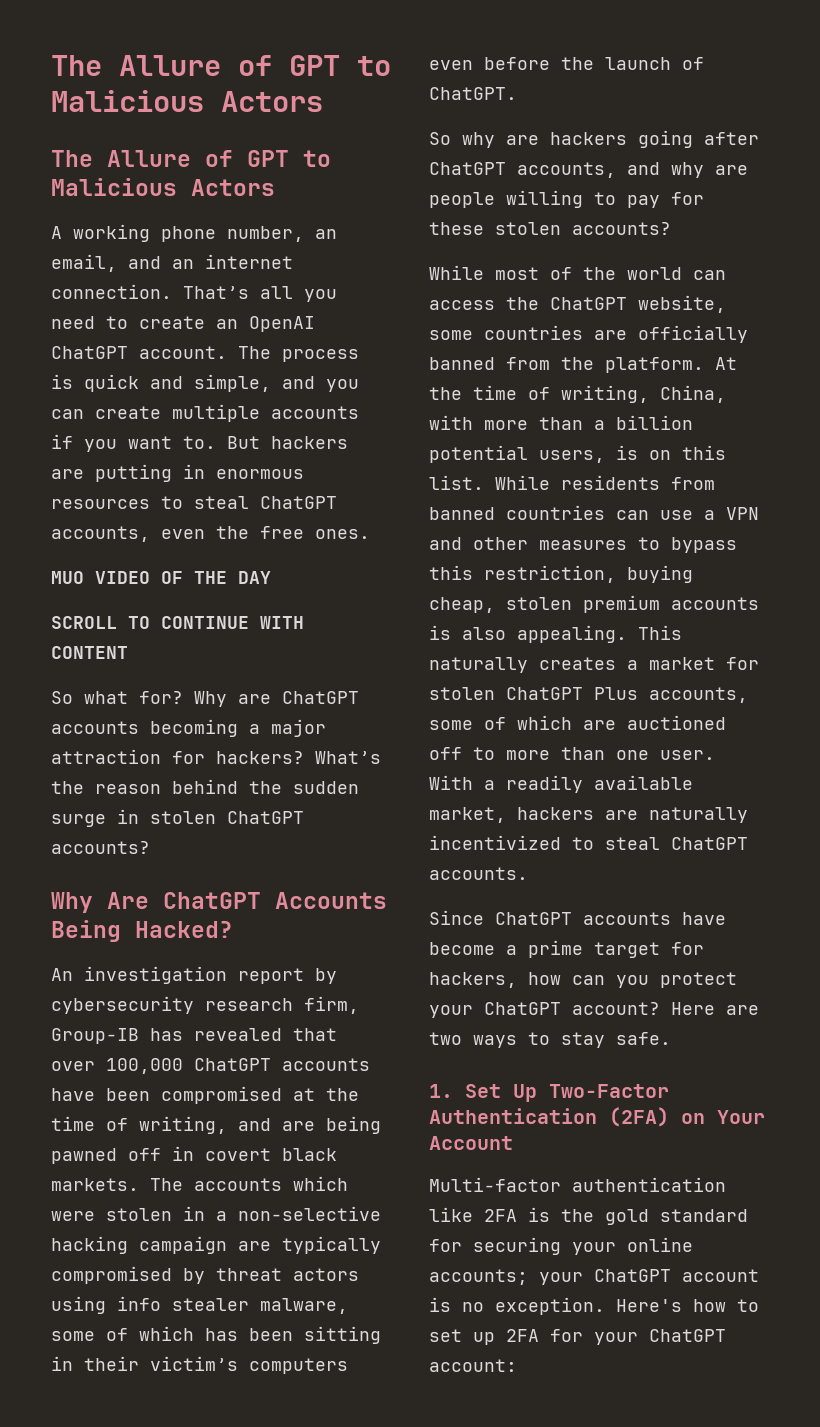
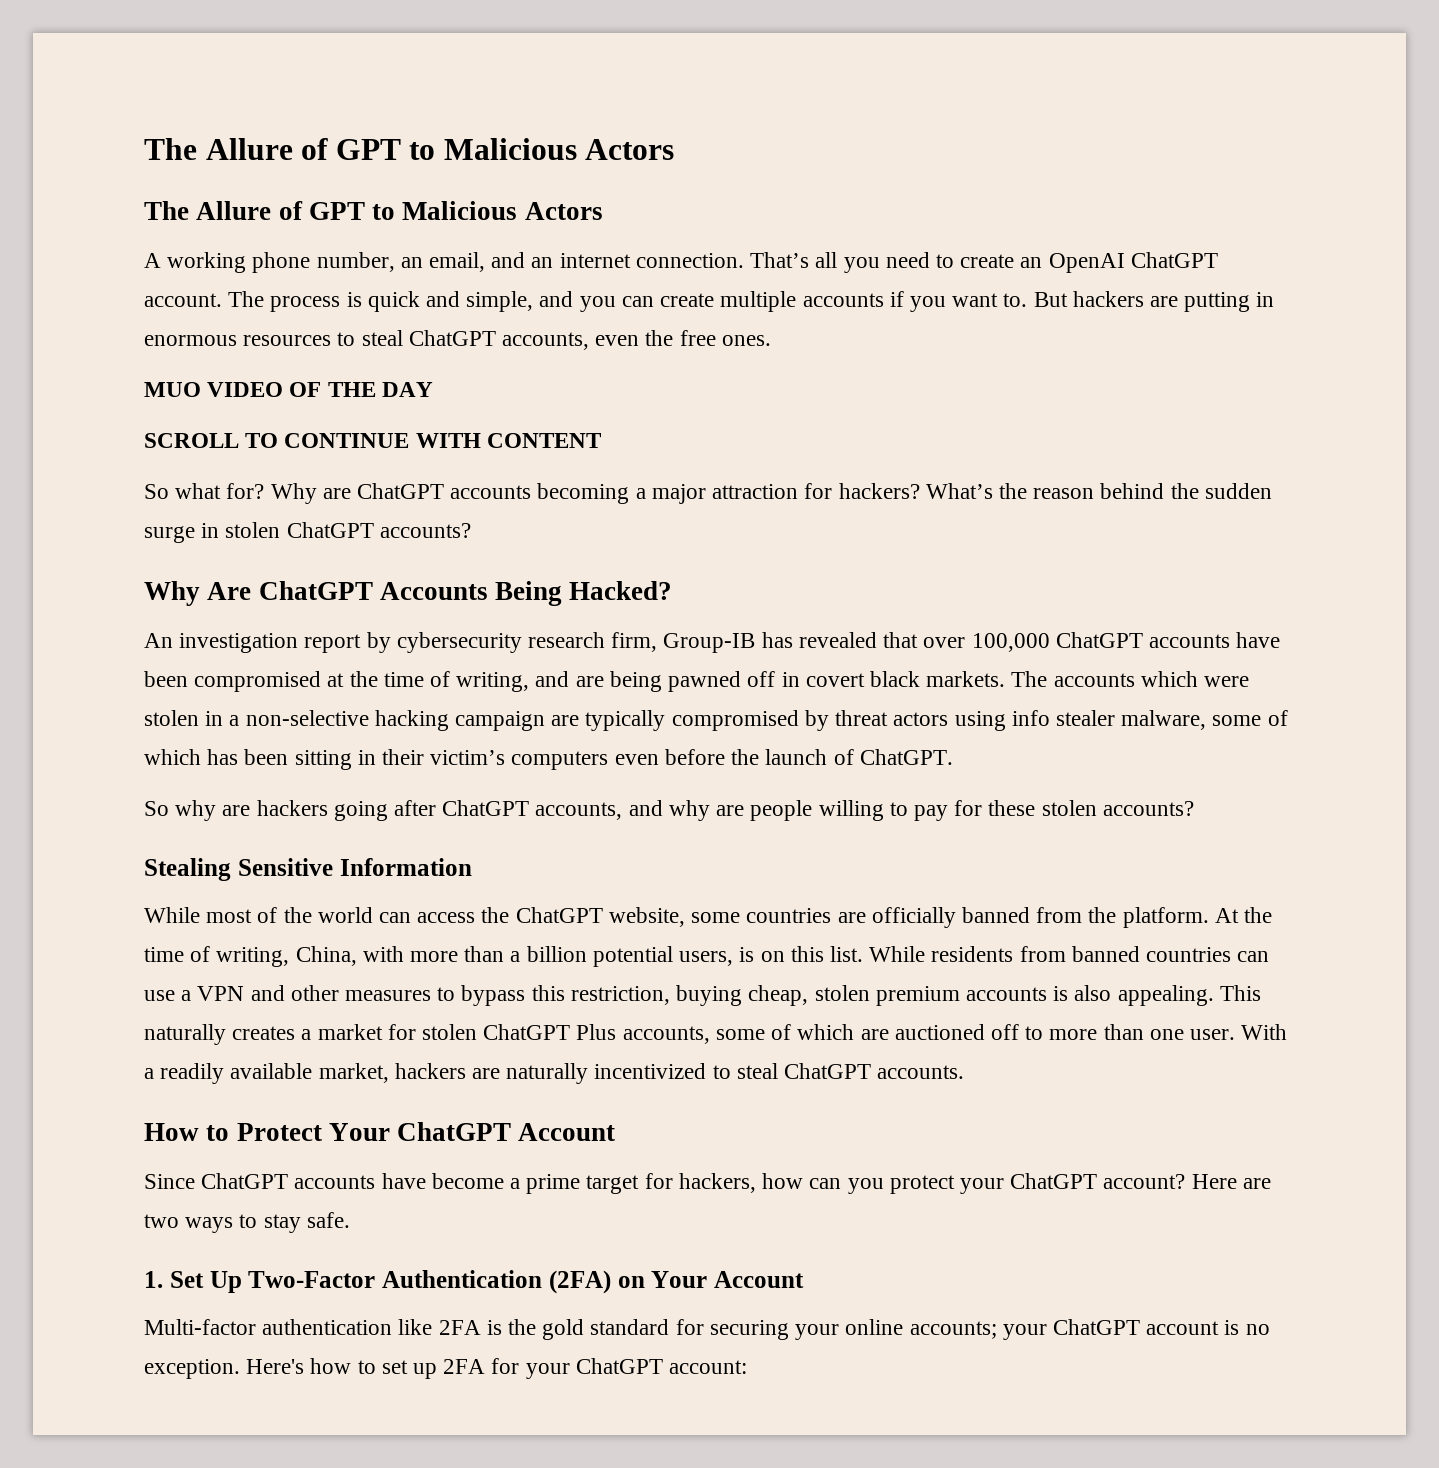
(671, 228) none -> [144,858,472,881] // Stealing Sensitive Information
(528, 873) none -> [144,1122,616,1141] // How to Protect Your ChatGPT Account

